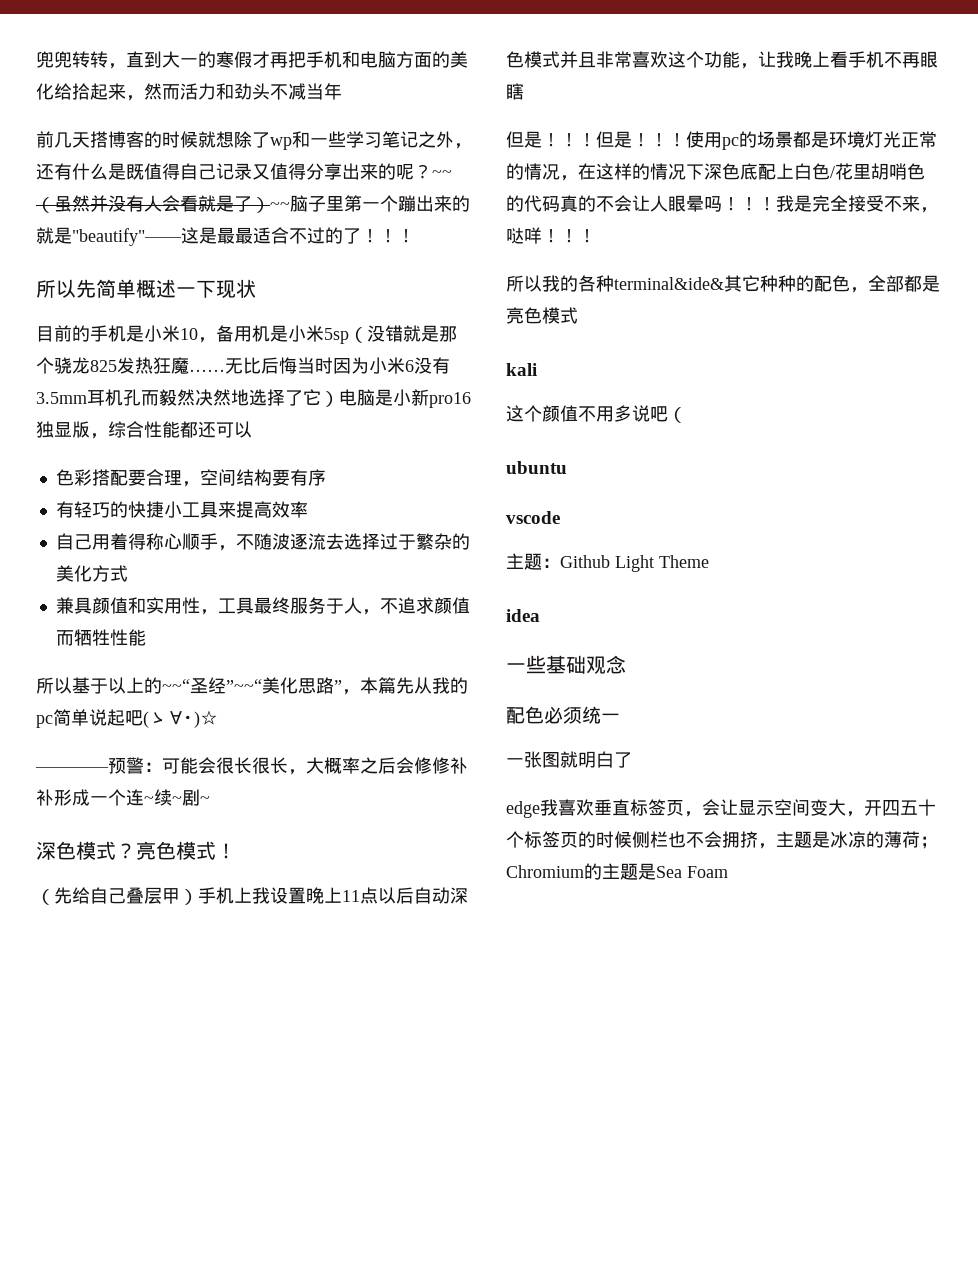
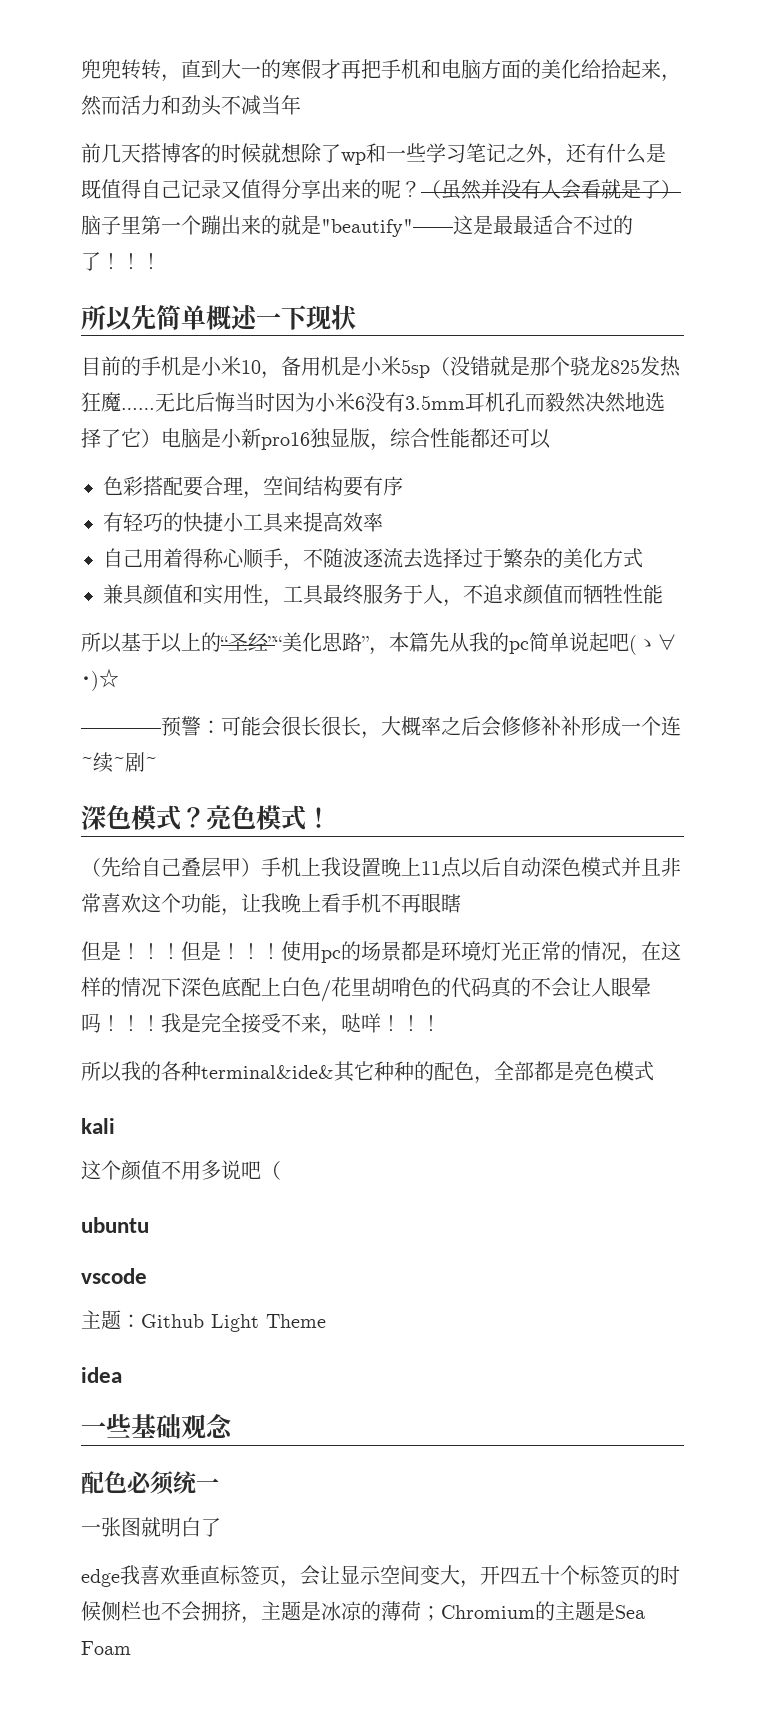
[432,170,452,178] ~~ -> (421, 189) none
[270,202,290,210] ~~ -> (681, 189) none
[162,677,262,694] ~~“圣经”~~“ -> [220,632,282,651] “圣经”“

